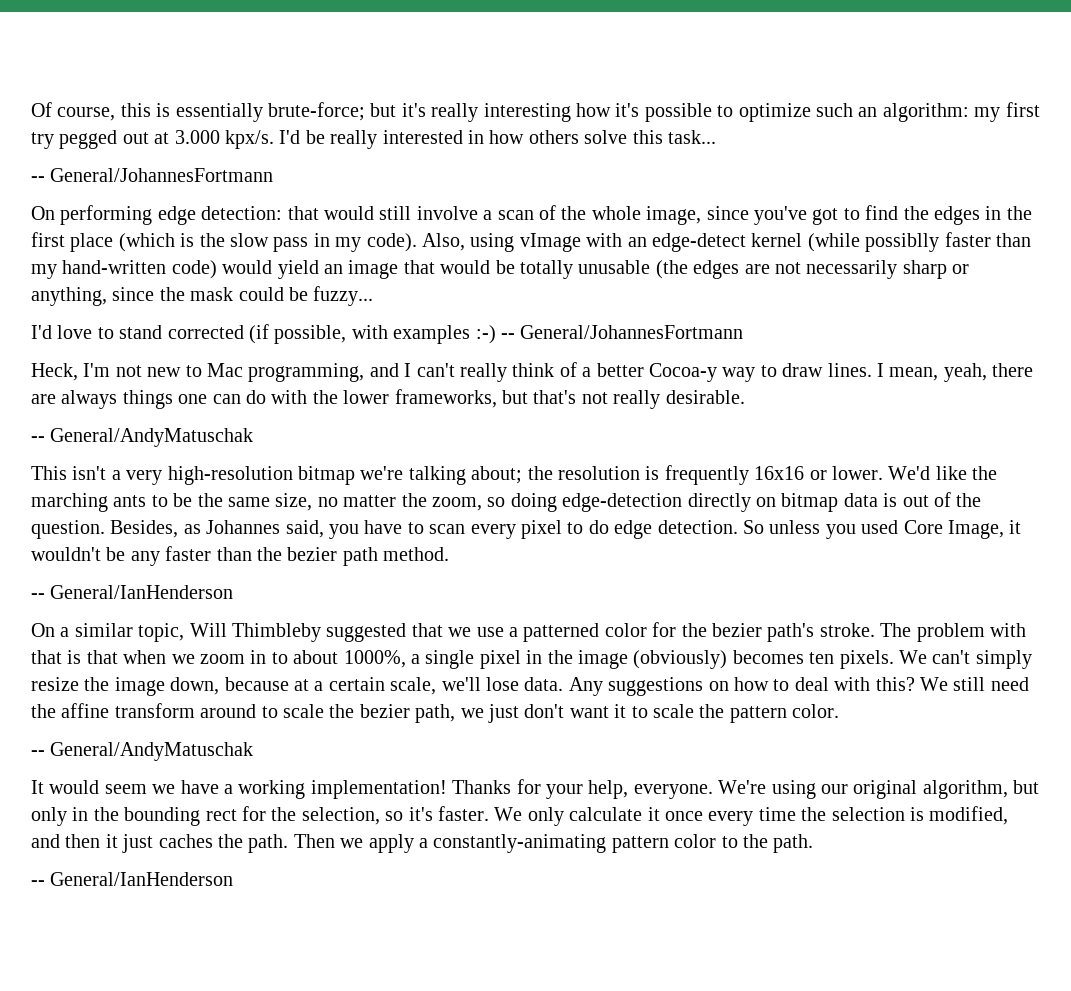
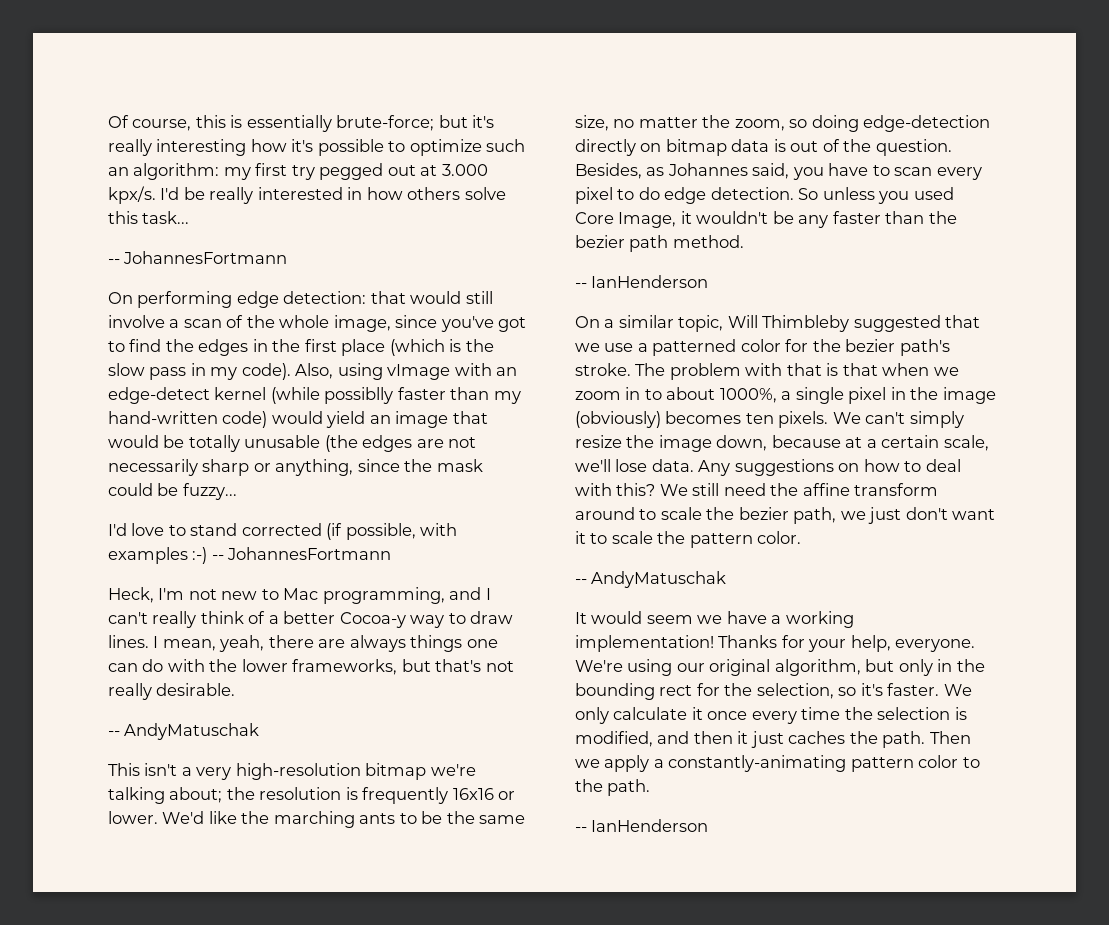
[50,168,274,182] General/JohannesFortmann -> [123,251,288,264] JohannesFortmann
[520,325,744,339] General/JohannesFortmann -> [227,547,392,560] JohannesFortmann
[50,428,254,447] General/AndyMatuschak -> [124,723,260,740] AndyMatuschak
[50,585,234,599] General/IanHenderson -> [591,275,709,288] IanHenderson
[50,742,254,761] General/AndyMatuschak -> [591,571,727,588] AndyMatuschak
[50,872,234,886] General/IanHenderson -> [591,819,709,832] IanHenderson

